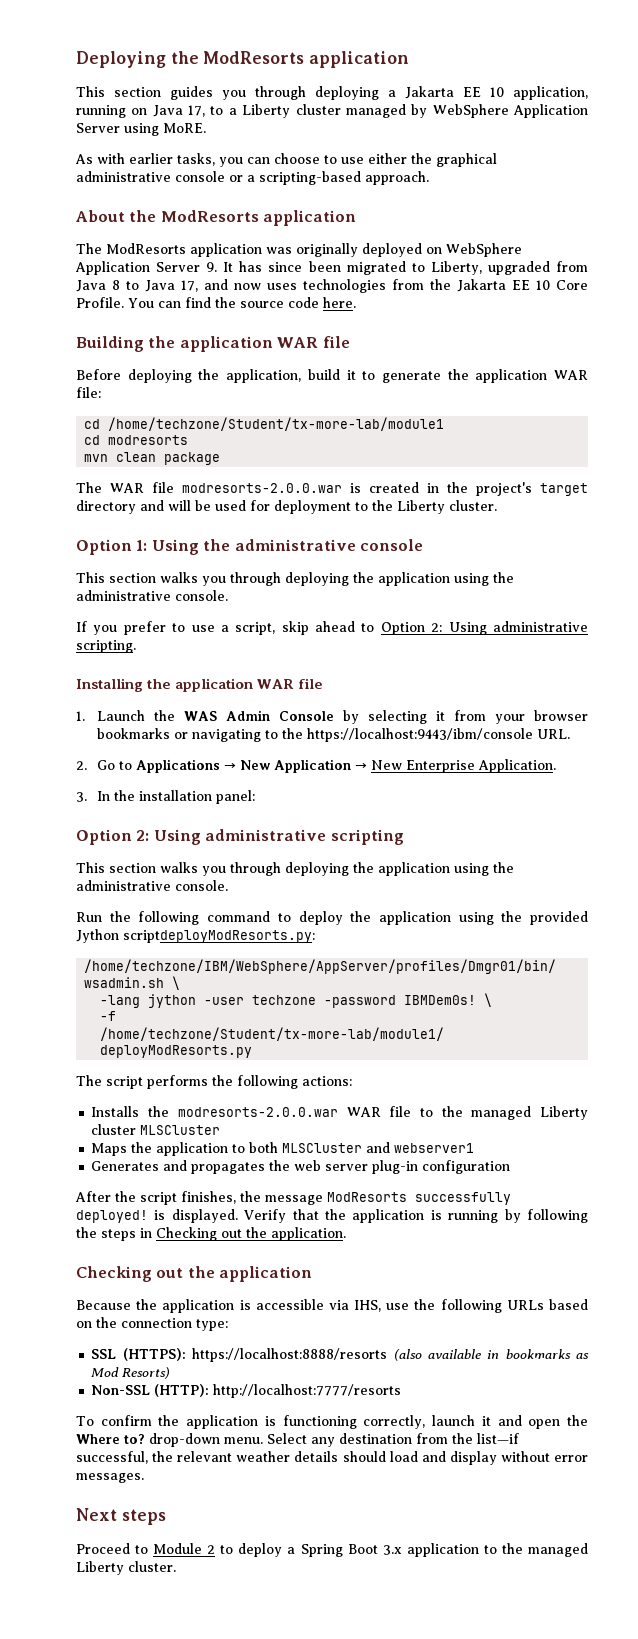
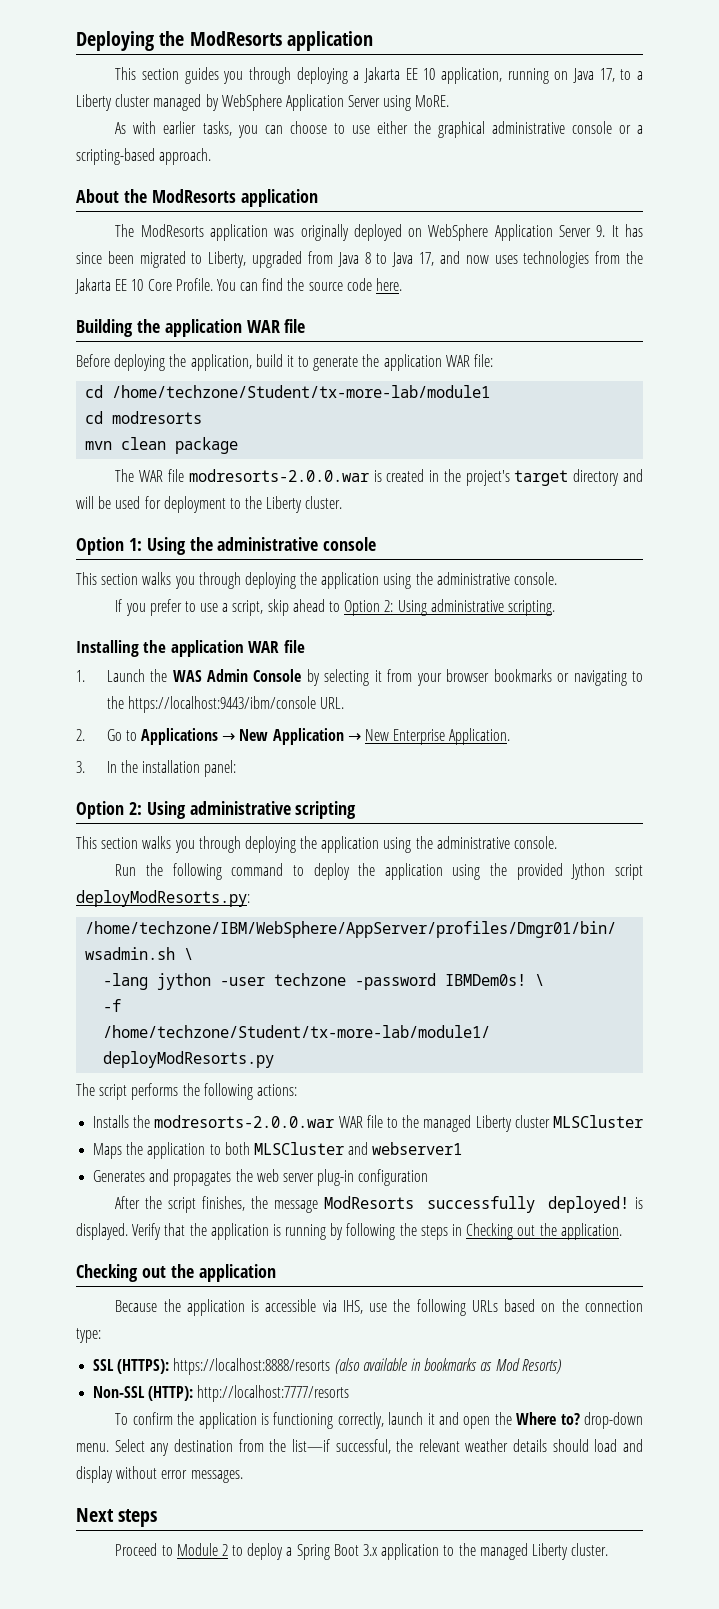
[123,930,315,943] scriptdeployModResorts.py: -> [614,864,643,880] [76,890,250,907] script deployModResorts.py:

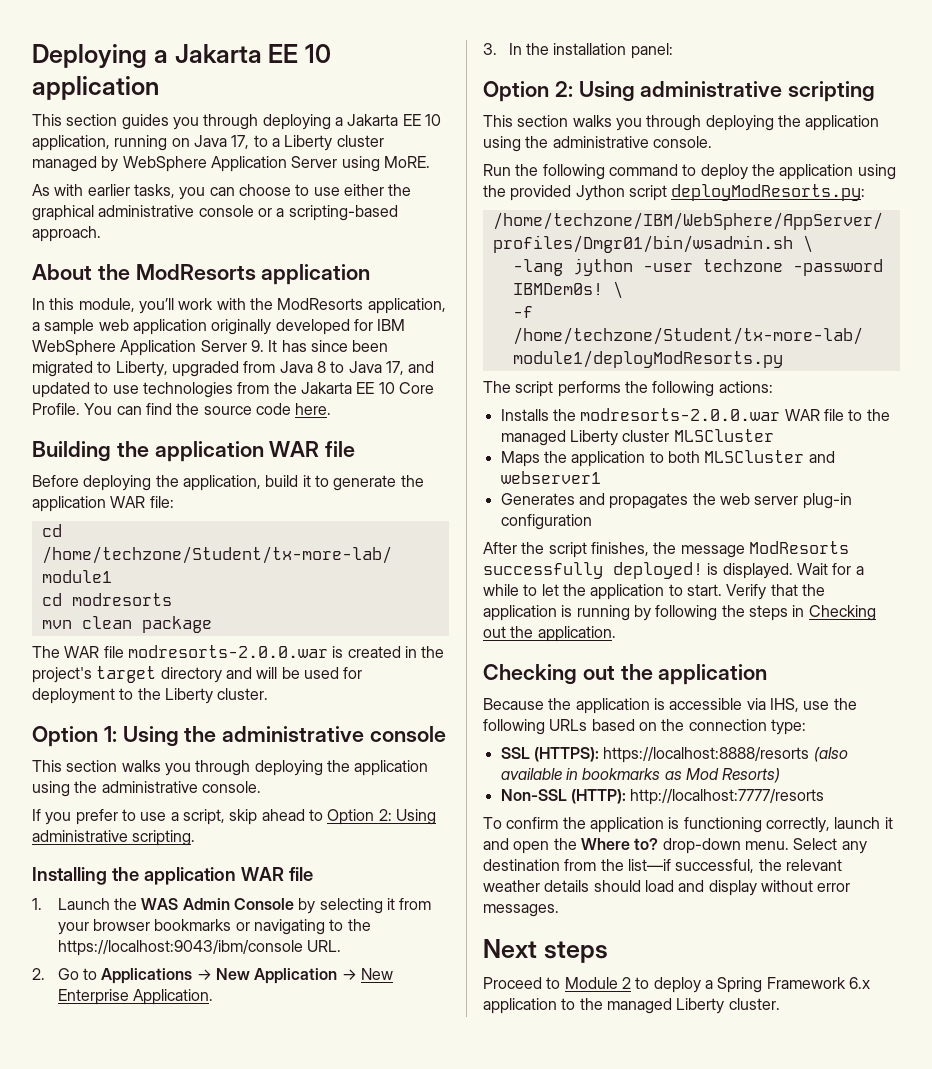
[159,31,282,46] the ModResorts -> [153,44,331,63] a Jakarta EE 10
[115,224,423,241] The ModResorts application was originally deployed on -> [32,298,446,314] [32,319,406,335] In this module, you’ll work with the ModResorts application, a sample web application originally developed for IBM
[465,255,518,264] now uses -> [32,382,139,398] updated to use
[127,696,316,713] https://localhost:9443/ibm/console -> [57,940,303,956] https://localhost:9043/ibm/console
(128, 1231) none -> [796,563,864,575] [483,584,722,600] Wait for a while to let the application to start.
[333,1544,379,1556] Boot 3.x -> [766,977,870,989] Framework 6.x

